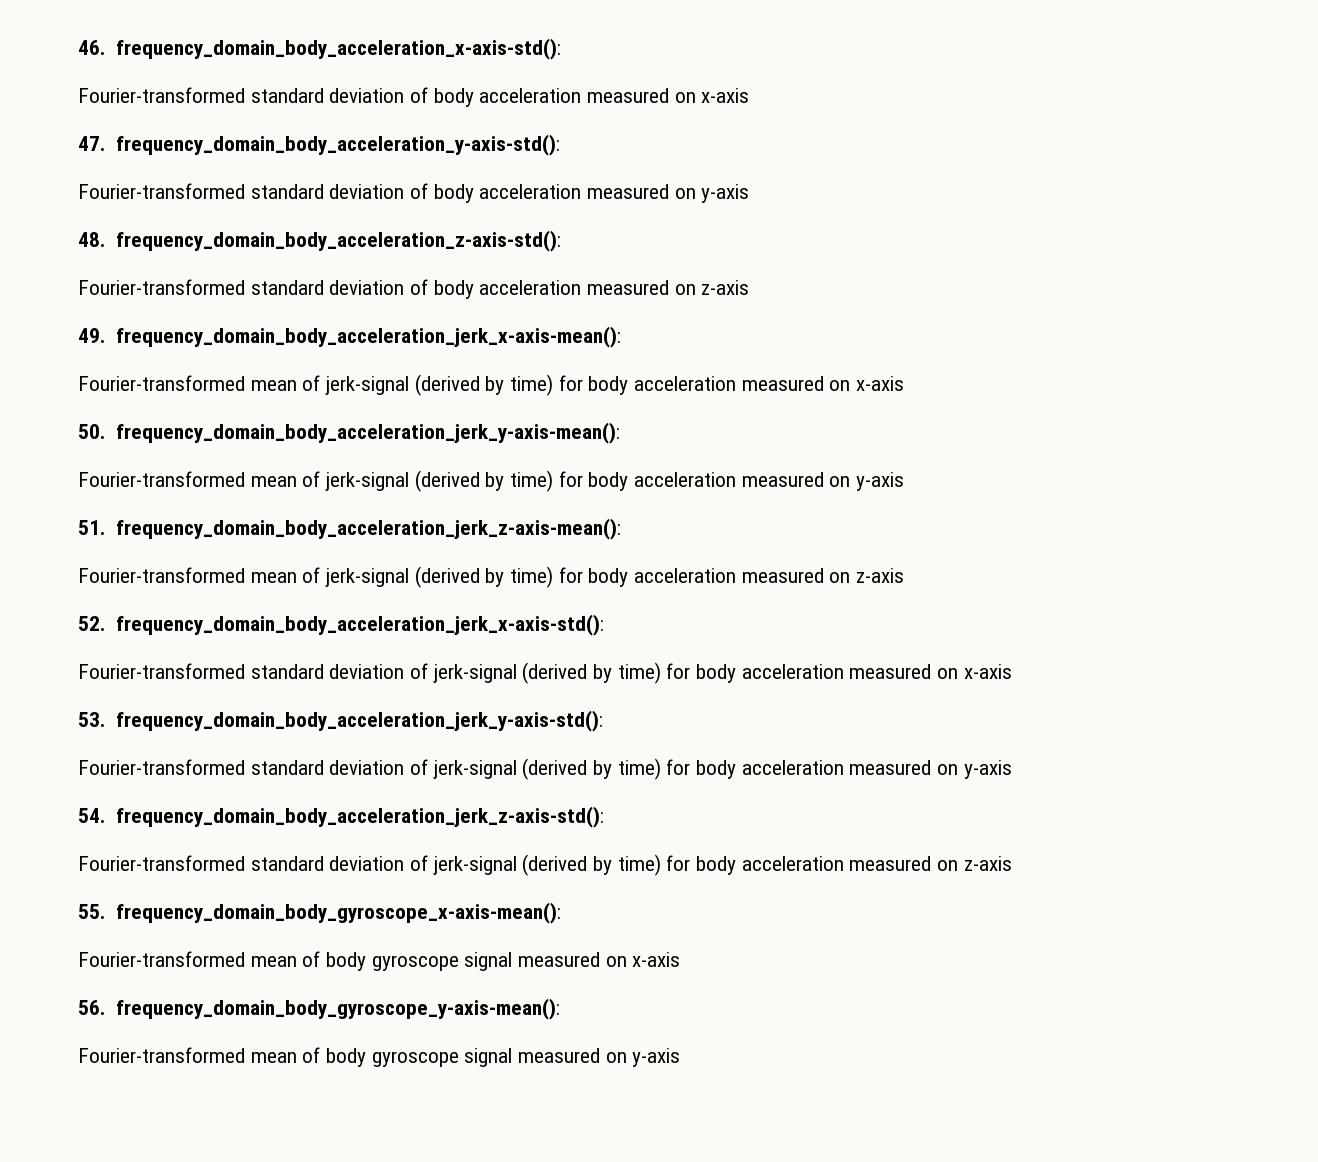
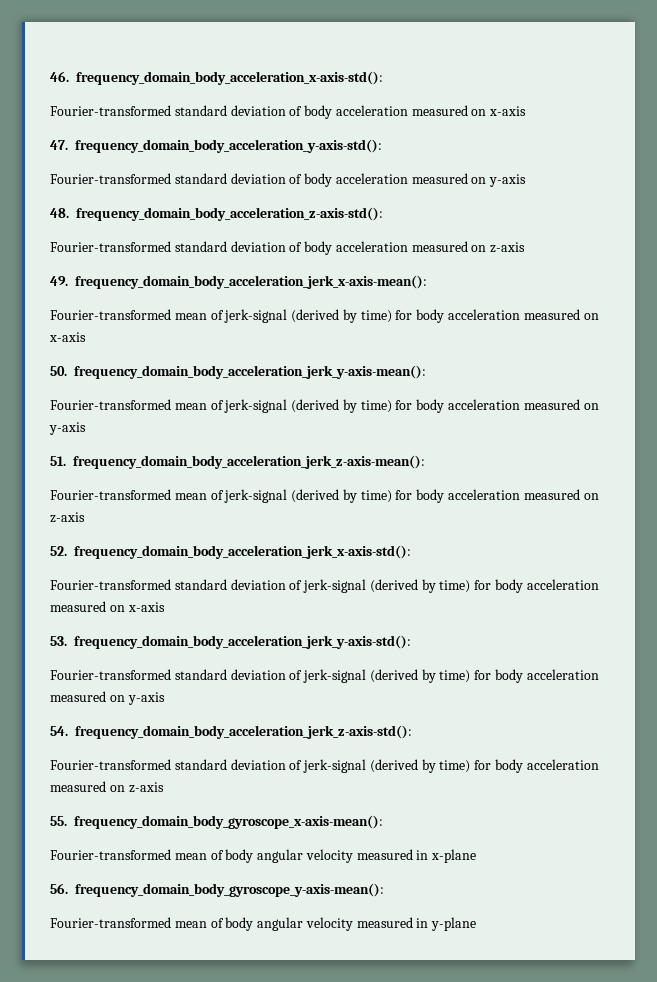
[371,952,681,971] gyroscope signal measured on x-axis -> [257,849,477,863] angular velocity measured in x-plane
[371,1048,681,1067] gyroscope signal measured on y-axis -> [257,917,477,931] angular velocity measured in y-plane

